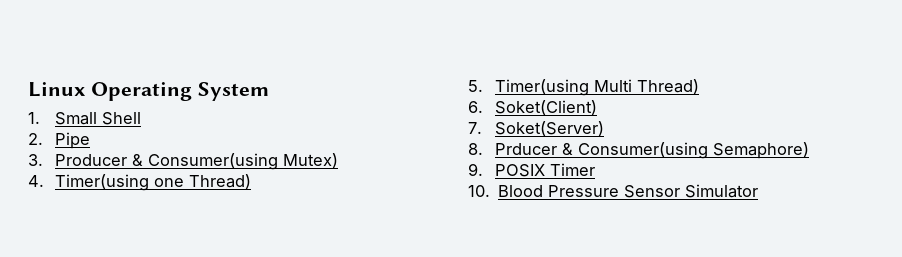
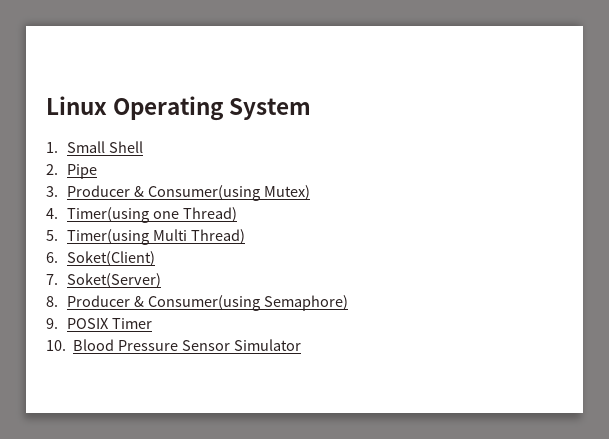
[495,143,558,155] Prducer -> [67,295,131,307] Producer

